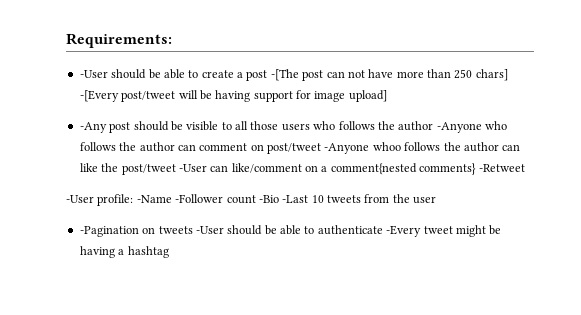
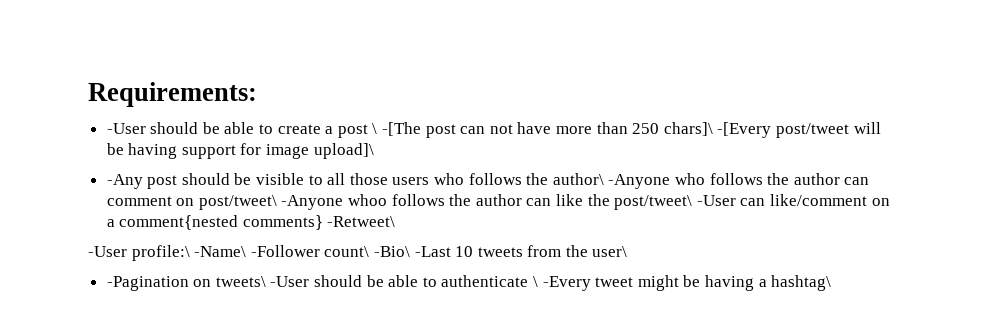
(268, 75) none -> [372,123,378,134] \
[475,69,508,81] chars] -> [663,122,713,136] chars]\
[348,90,387,102] upload] -> [313,143,374,159] upload]\
[398,121,434,131] author -> [552,173,604,185] author\
[267,143,321,154] post/tweet -> [198,195,277,210] post/tweet\
[121,164,176,175] post/tweet -> [614,195,693,210] post/tweet\
[478,164,525,172] [66,194,279,206] -Retweet // -User profile: -Name -Follower count -Bio -> [327,216,396,227] [88,245,410,261] -Retweet\ // -User profile:\ -Name\ -Follower count\ -Bio\
[413,196,437,204] user -> [592,246,628,257] user\
[158,226,193,234] tweets -> [215,276,266,287] tweets\
(383, 230) none -> [533,276,539,287] \
[127,246,169,258] hashtag -> [771,275,832,291] hashtag\

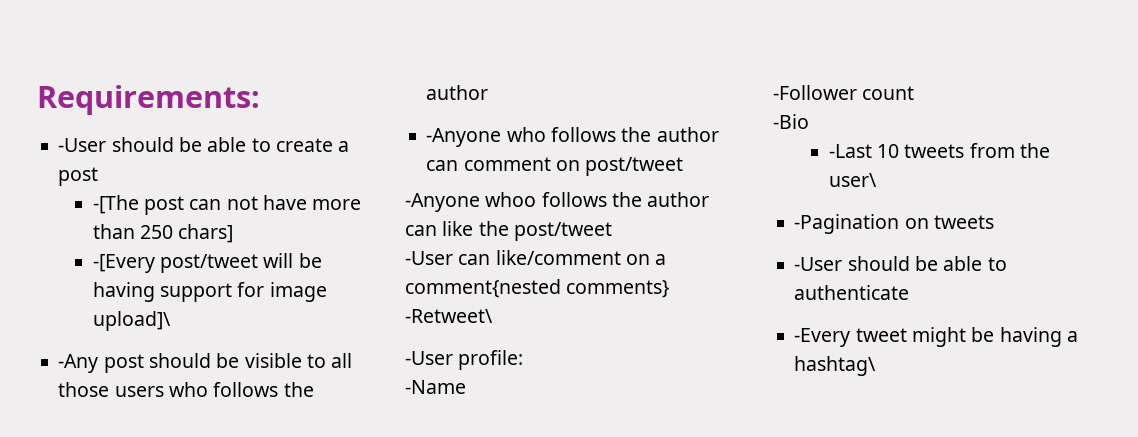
[372,123,378,134] \ -> (99, 176) //
[663,122,713,136] chars]\ -> [178,224,234,243] chars] //
[552,173,604,185] author\ -> [426,85,489,100] author //
[198,195,277,210] post/tweet\ -> [585,157,684,176] post/tweet //
[614,195,693,210] post/tweet\ -> [513,222,612,241] post/tweet //
[131,245,410,261] profile:\ -Name\ -Follower count\ -Bio\ -> [458,350,524,370] [405,380,466,394] [773,85,915,100] [773,114,809,129] profile: // -Name // -Follower count // -Bio //
[215,276,266,287] tweets\ -> [933,215,994,229] tweets //
[533,276,539,287] \ -> (910, 292) //

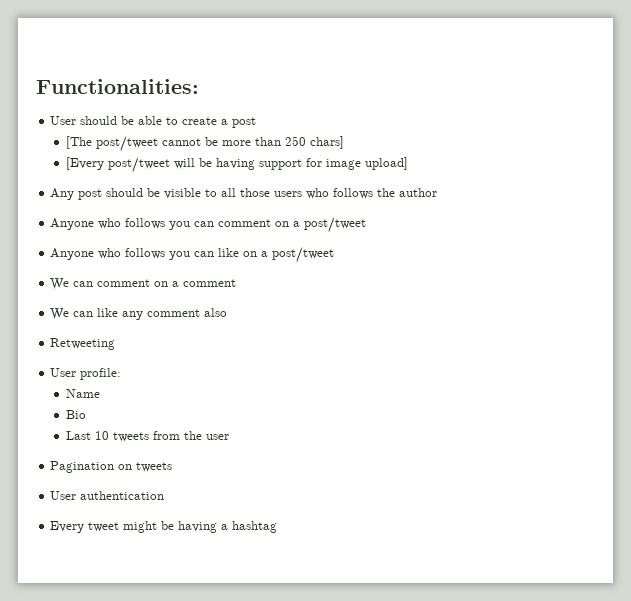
[37,85,260,115] [58,138,107,152] Requirements: // -User -> [36,79,199,94] [50,116,77,125] Functionalities: // User
[92,195,307,215] -[The post can not have -> [66,136,219,152] [The post/tweet cannot be
[92,254,155,273] -[Every -> [66,157,105,170] [Every
[92,311,171,331] [58,354,99,373] upload]\ // -Any -> [365,157,409,170] [50,188,75,200] upload] // Any
[426,127,719,147] [426,157,684,176] [405,192,710,212] [405,221,612,241] [405,250,667,265] [405,279,670,298] [405,309,493,323] [405,350,524,370] [405,380,466,394] [773,85,915,100] [773,114,809,129] [828,144,872,158] -Anyone who follows the author can comment on post/tweet // -Anyone whoo follows the author can like the post/tweet // -User can like/comment on a comment{nested comments} -Retweet\ // -User profile: // -Name // -Follower count // -Bio // -Last -> [50,217,367,233] [50,247,335,263] [50,278,237,290] [50,308,228,320] [50,338,116,350] [50,368,122,380] [66,389,101,398] [66,410,87,419] [66,431,92,440] Anyone who follows you can comment on a post/tweet // Anyone who follows you can like on a post/tweet // We can comment on a comment // We can like any comment also // Retweeting // User profile: // Name // Bio // Last
[828,173,877,187] [794,214,900,234] user\ // -Pagination -> [206,434,230,440] [50,461,115,473] user // Pagination
[794,256,1007,271] [794,285,910,300] [794,328,851,347] -User should be able to authenticate // -Every -> [50,491,165,500] [50,521,85,533] User authentication // Every
[794,356,877,376] hashtag\ -> [232,521,278,533] hashtag

